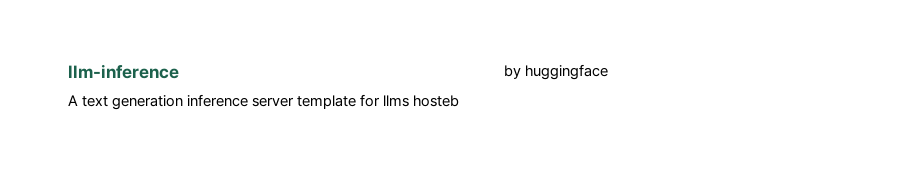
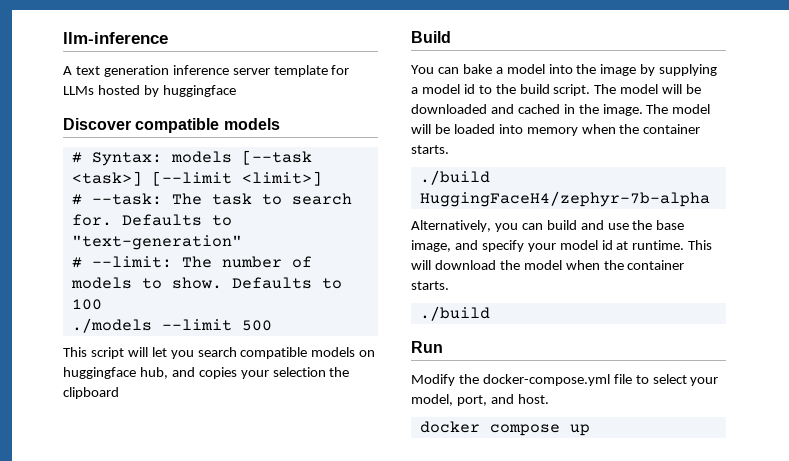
[383,95,460,107] llms hosteb -> [63,85,140,95] LLMs hosted
(609, 72) none -> [63,118,280,133] [71,150,312,166] [71,171,322,186] [71,193,352,205] [71,214,232,226] [71,235,242,250] [71,256,312,268] [70,277,342,289] [71,299,102,310] [71,318,272,333] [63,347,376,359] [63,367,350,379] [63,387,119,399] [411,31,451,43] [411,64,718,76] [411,84,702,96] [411,104,711,116] [411,124,701,136] [411,145,449,154] [419,170,490,185] [419,191,710,207] [411,220,685,232] [411,240,713,252] [411,260,685,270] [411,281,449,290] [419,306,490,321] [411,341,443,353] [411,374,719,386] [411,394,549,406] [419,421,590,436] // Discover compatible models // # Syntax: models [--task <task>] [--limit <limit>] // # --task: The task to search for. Defaults to "text-generation" // # --limit: The number of models to show. Defaults to 100 // ./models --limit 500 // This script will let you search compatible models on huggingface hub, and copies your selection the clipboard // Build // You can bake a model into the image by supplying a model id to the build script. The model will be downloaded and cached in the image. The model will be loaded into memory when the container starts. // ./build HuggingFaceH4/zephyr-7b-alpha // Alternatively, you can build and use the base image, and specify your model id at runtime. This will download the model when the container starts. // ./build // Run // Modify the docker-compose.yml file to select your model, port, and host. // docker compose up

